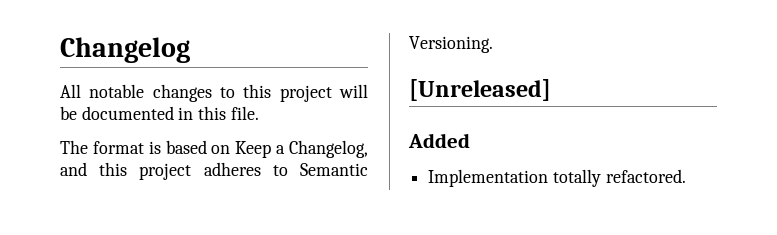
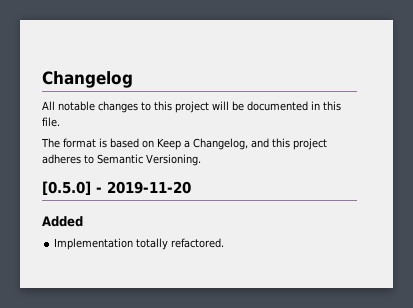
[409,79,551,101] [Unreleased] -> [42,181,191,195] [0.5.0] - 2019-11-20

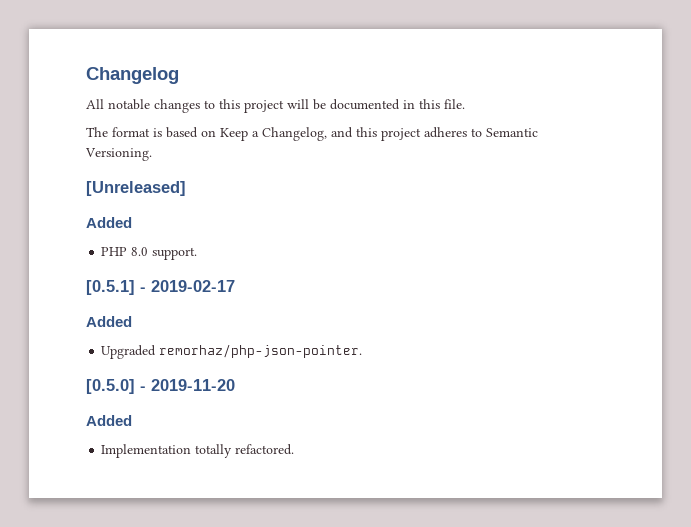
(201, 160) none -> [86,181,186,196] [86,217,132,228] [101,247,198,260] [86,280,235,295] [86,316,132,327] [101,344,363,359] // [Unreleased] // Added // PHP 8.0 support. // [0.5.1] - 2019-02-17 // Added // Upgraded remorhaz/php-json-pointer.

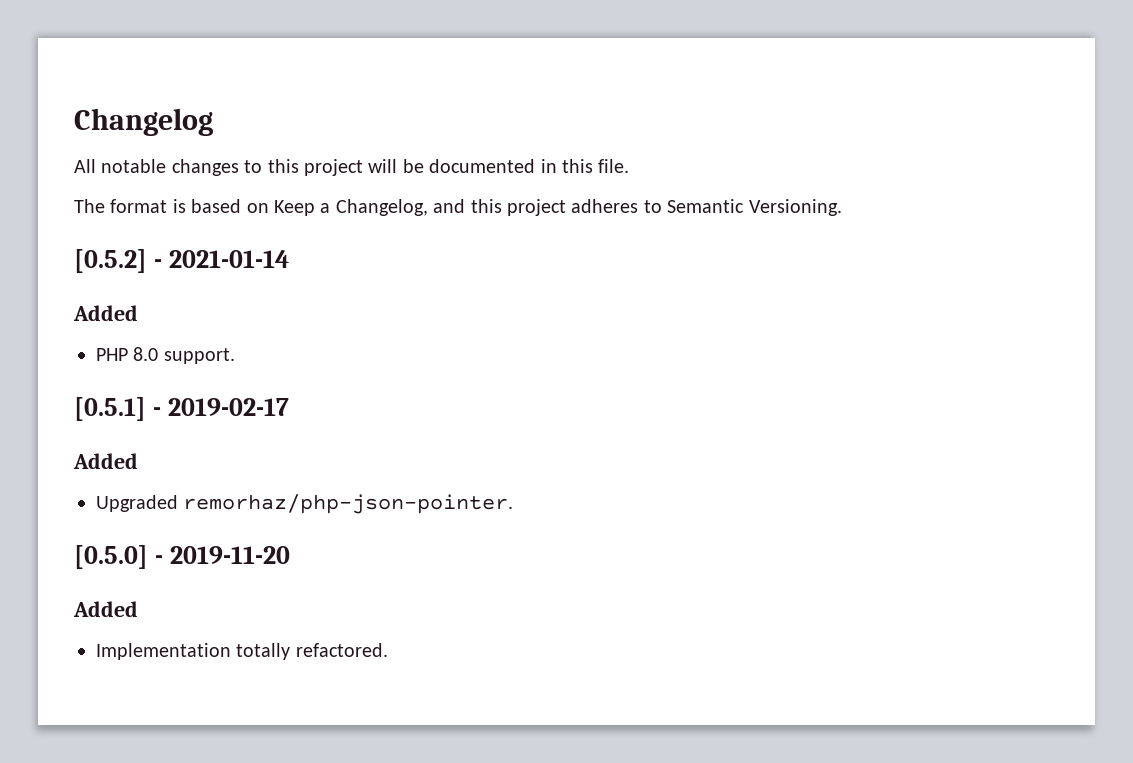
[86,181,186,196] [Unreleased] -> [74,249,289,273] [0.5.2] - 2021-01-14

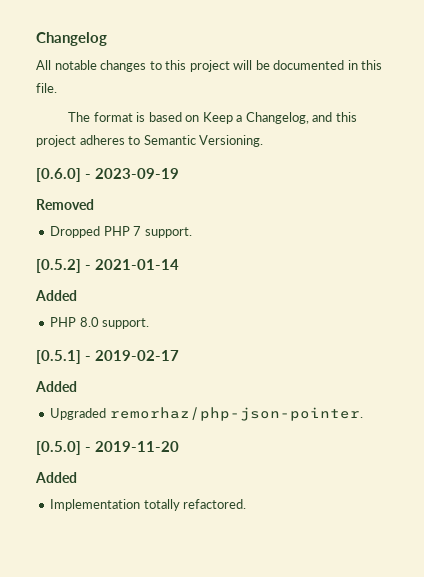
(842, 207) none -> [36,168,179,182] [36,199,94,210] [50,226,192,238] // [0.6.0] - 2023-09-19 // Removed // Dropped PHP 7 support.

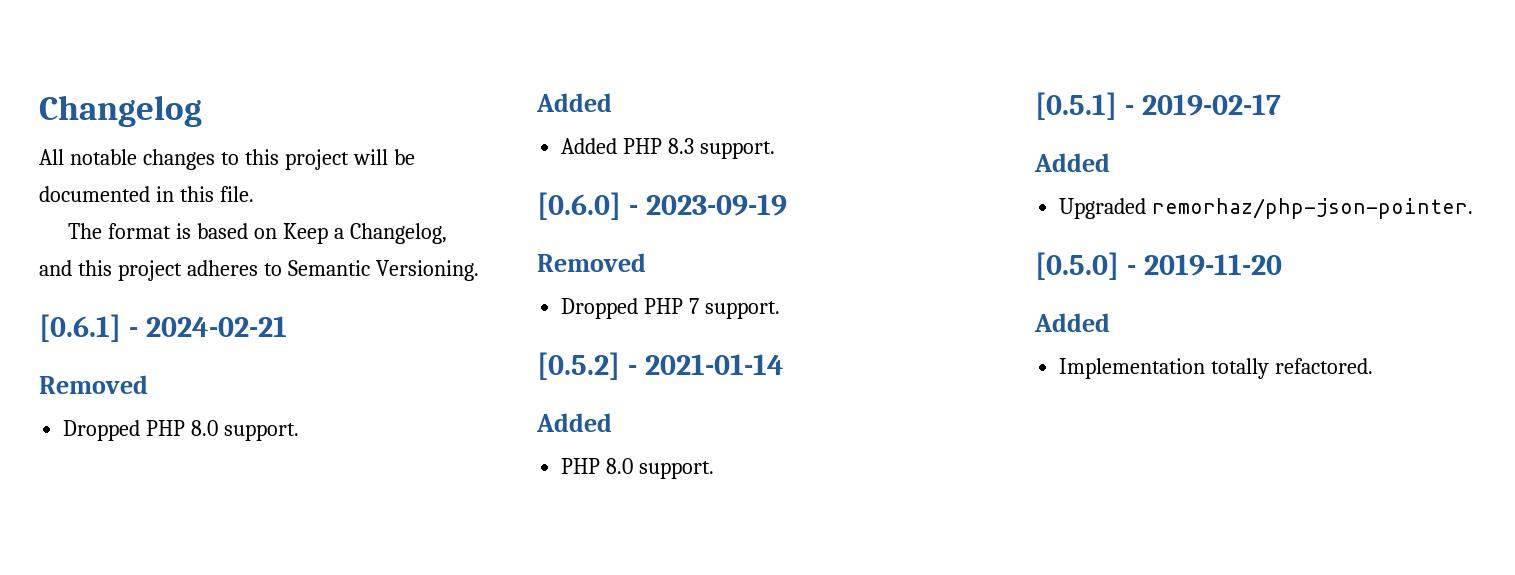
(264, 141) none -> [39,314,287,342] [39,375,148,394] [63,420,300,441] [536,93,612,112] [561,138,776,159] // [0.6.1] - 2024-02-21 // Removed // Dropped PHP 8.0 support. // Added // Added PHP 8.3 support.

